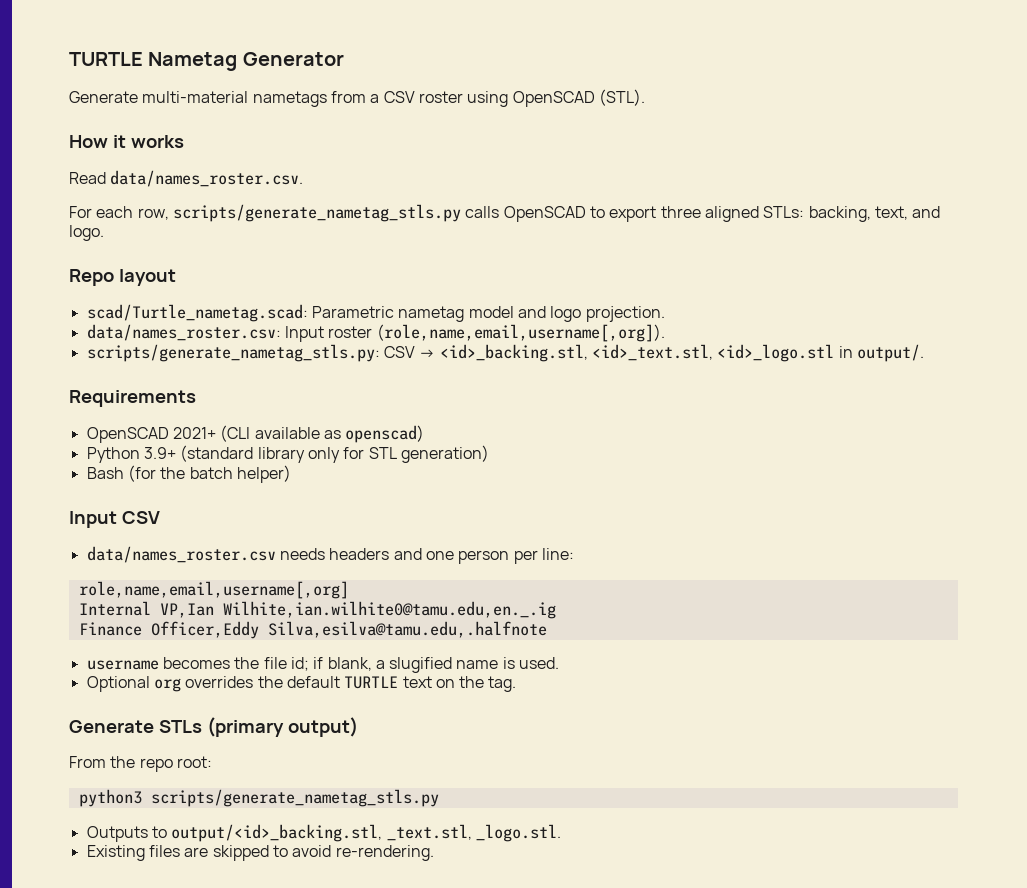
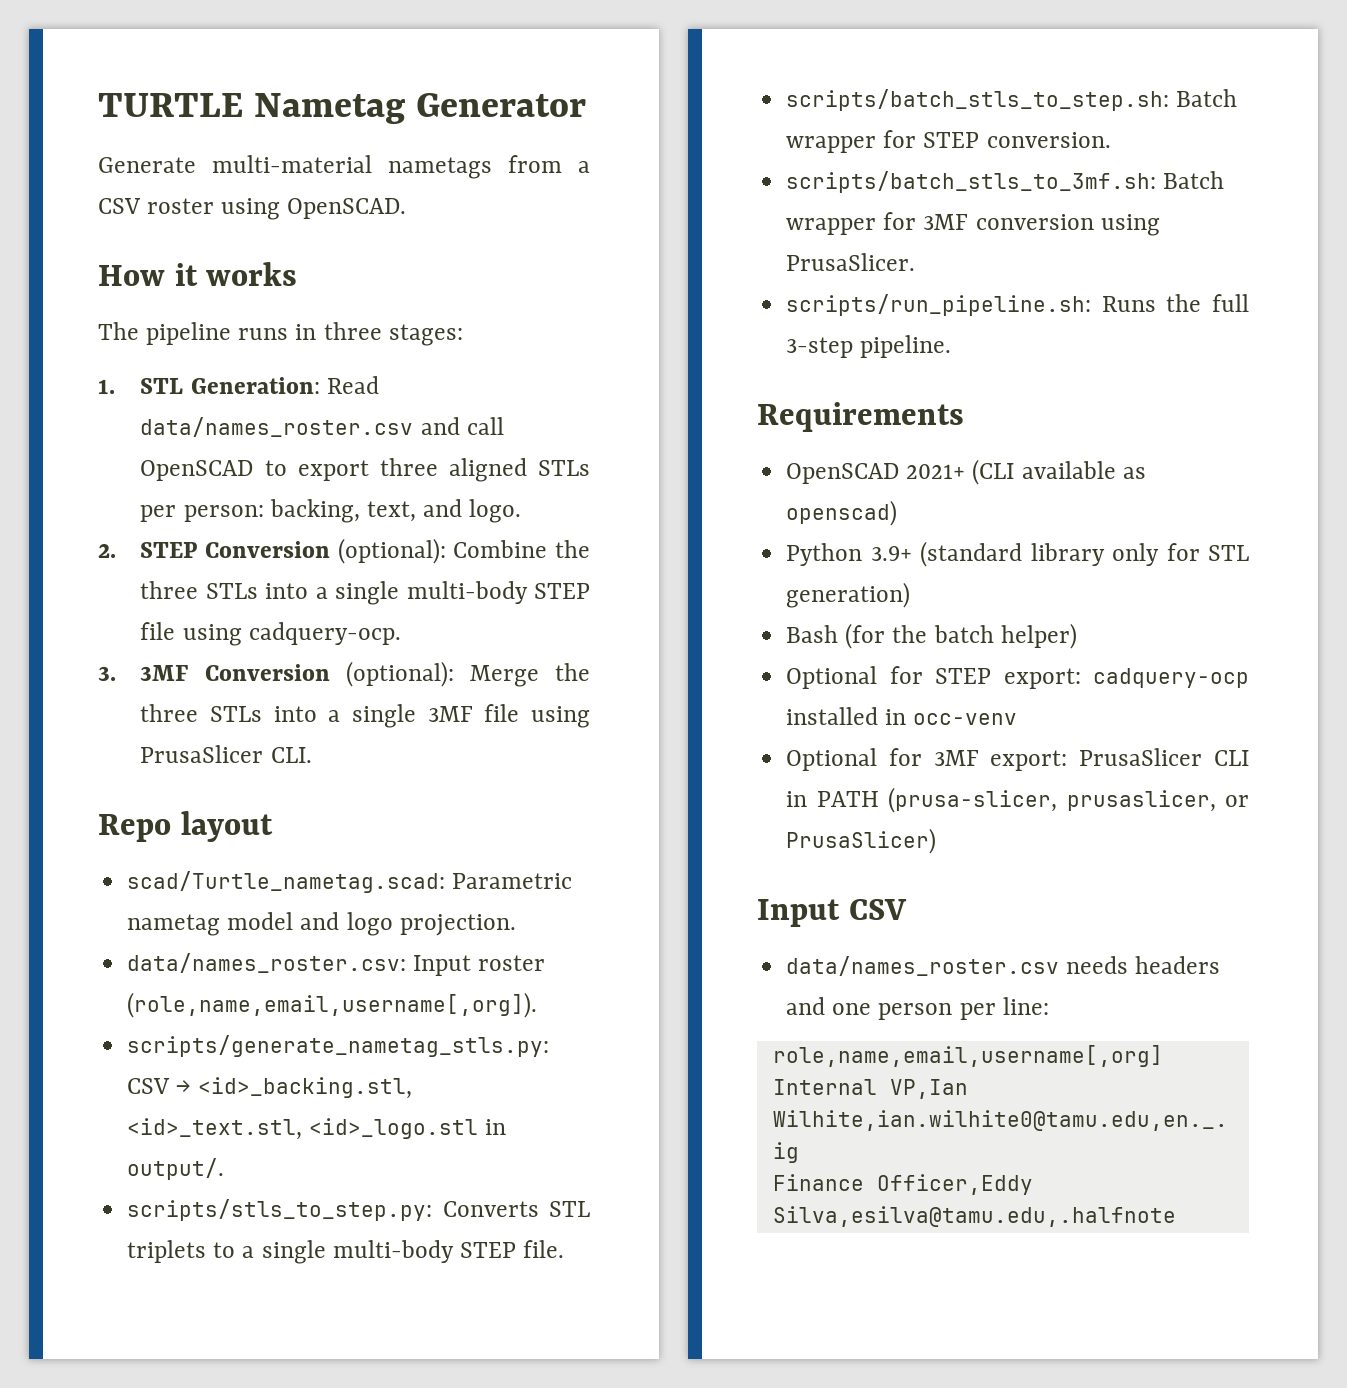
[512,89,645,107] OpenSCAD (STL). -> [287,198,407,219] OpenSCAD.
[69,170,304,187] [69,204,500,222] Read data/names_roster.csv. // For each row, scripts/generate_nametag_stls.py calls -> [98,322,463,346] [98,376,379,394] [140,417,504,437] The pipeline runs in three stages: // 1. STL Generation: Read data/names_roster.csv and call
[763,206,805,218] STLs: -> [538,460,590,476] [140,505,264,522] STLs per person:
(104, 233) none -> [98,538,590,564] [140,581,590,605] [140,622,401,646] [98,661,590,687] [140,704,590,728] [140,745,312,763] // 2. STEP Conversion (optional): Combine the three STLs into a single multi-body STEP file using cadquery-ocp. // 3. 3MF Conversion (optional): Merge the three STLs into a single 3MF file using PrusaSlicer CLI.
(924, 353) none -> [127,1199,590,1221] [127,1240,565,1264] [786,89,1238,111] [786,130,1111,153] [786,171,1225,193] [786,212,1160,236] [786,253,916,271] [786,294,1249,316] [786,335,952,358] // scripts/stls_to_step.py: Converts STL triplets to a single multi-body STEP file. // scripts/batch_stls_to_step.sh: Batch wrapper for STEP conversion. // scripts/batch_stls_to_3mf.sh: Batch wrapper for 3MF conversion using PrusaSlicer. // scripts/run_pipeline.sh: Runs the full 3-step pipeline.
(291, 474) none -> [786,666,1249,689] [786,707,1018,725] [786,748,1249,771] [786,787,1249,813] [786,828,937,854] // Optional for STEP export: cadquery-ocp installed in occ-venv // Optional for 3MF export: PrusaSlicer CLI in PATH (prusa-slicer, prusaslicer, or PrusaSlicer)
[86,657,560,673] [86,676,517,692] [69,717,358,737] [69,756,212,772] [78,789,439,807] [86,824,561,842] [86,845,434,861] // username becomes the file id; if blank, a slugified name is used. // Optional org overrides the default TURTLE text on the tag. // Generate STLs (primary output) // From the repo root: // python3 scripts/generate_nametag_stls.py // Outputs to output/<id>_backing.stl, _text.stl, _logo.stl. // Existing files are skipped to avoid re-rendering. -> (1176, 1216) none

